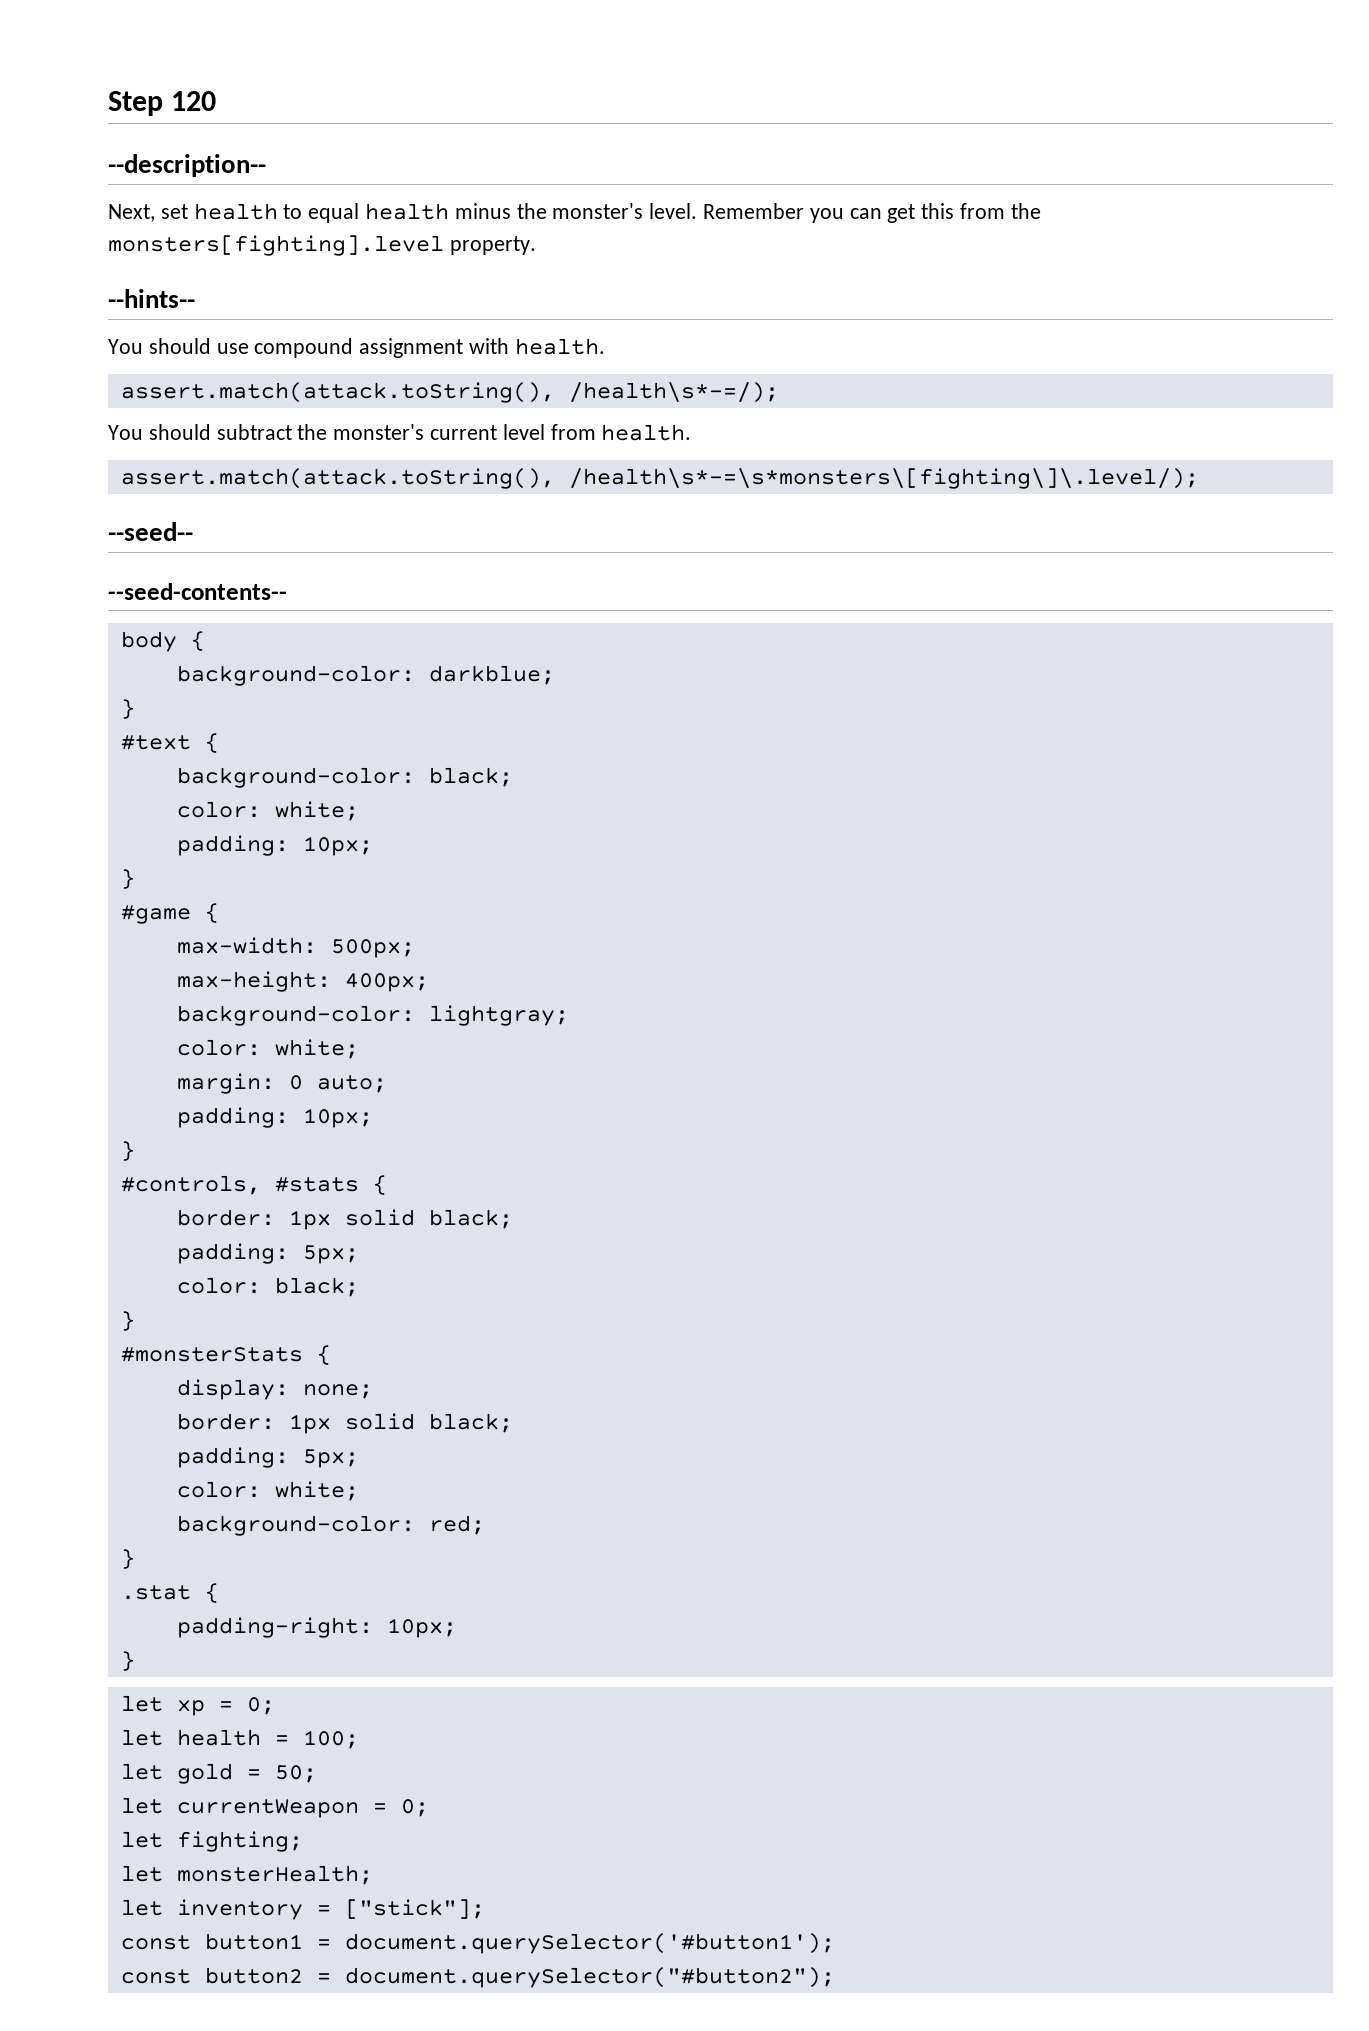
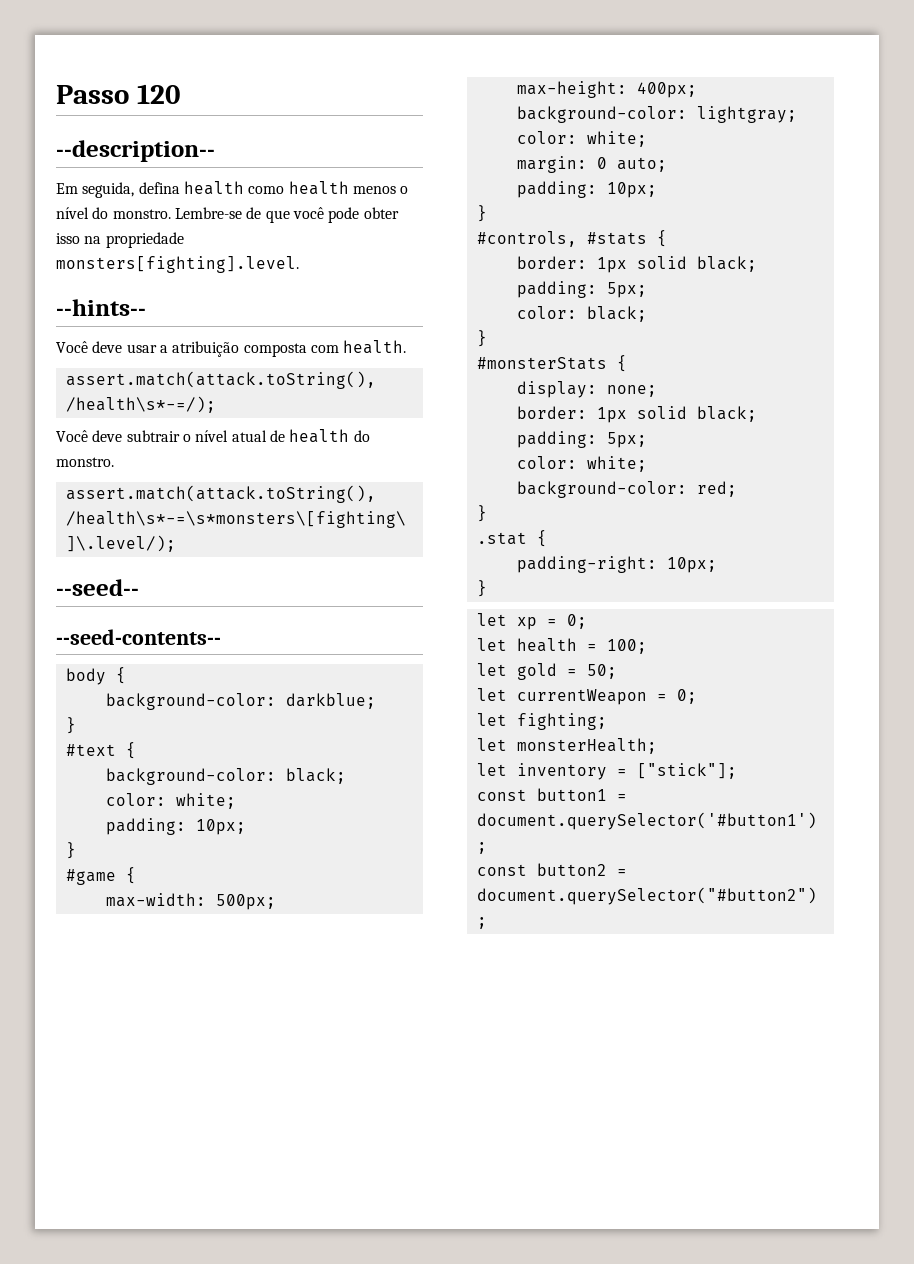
[108,91,163,116] Step -> [56,85,129,104] Passo
[108,203,1041,223] [108,235,536,256] [108,289,195,308] [108,338,605,358] [120,382,779,403] [108,424,692,441] Next, set health to equal health minus the monster's level. Remember you can get this from the monsters[fighting].level property. // --hints-- // You should use compound assignment with health. // assert.match(attack.toString(), /health\s*-=/); // You should subtract the monster's current level from health. -> [56,181,409,198] [56,207,399,223] [56,232,184,248] [56,256,299,273] [56,299,146,316] [56,340,407,357] [65,371,376,389] [65,396,216,413] [56,429,370,443] [56,457,114,467] Em seguida, defina health como health menos o nível do monstro. Lembre-se de que você pode obter isso na propriedade monsters[fighting].level. // --hints-- // Você deve usar a atribuição composta com health. // assert.match(attack.toString(), /health\s*-=/); // Você deve subtrair o nível atual de health do monstro.

